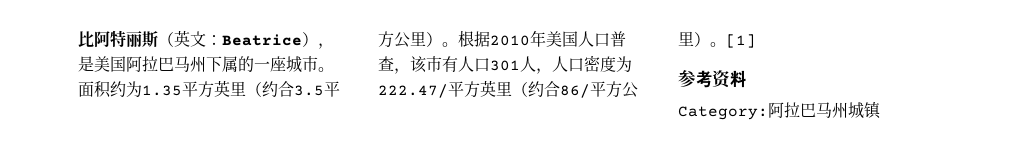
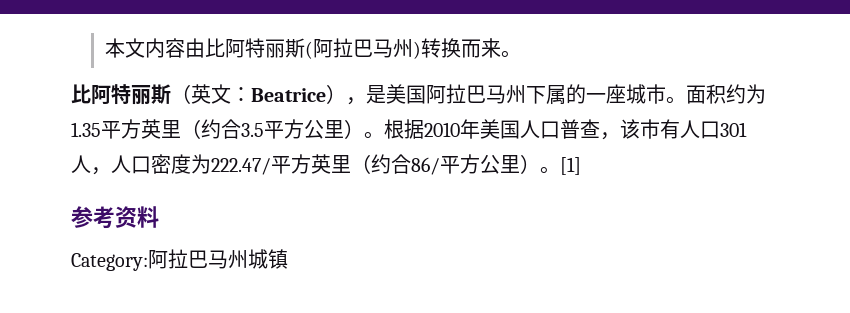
(78, 39) none -> [104,38,521,59] 本文内容由比阿特丽斯(阿拉巴马州)转换而来。 //

